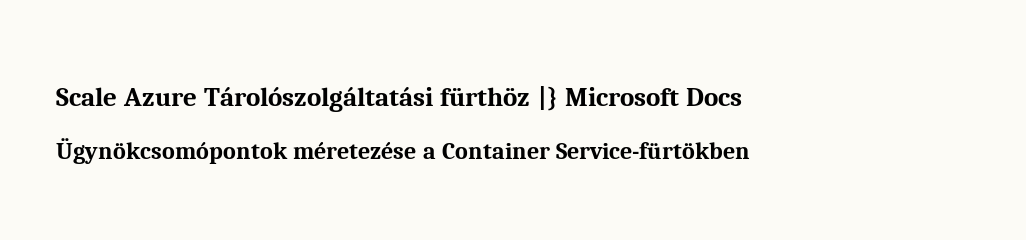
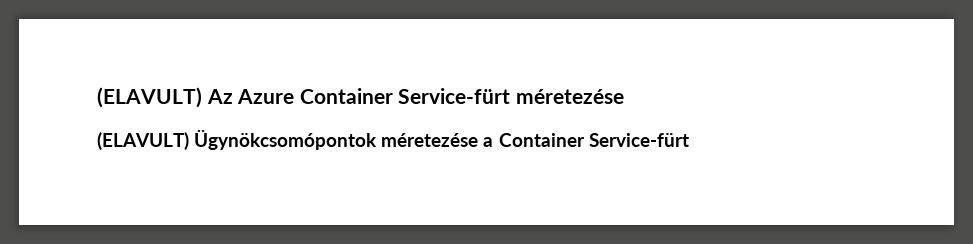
[56,86,742,112] Scale Azure Tárolószolgáltatási fürthöz |} Microsoft Docs // -> [97,87,624,108] [97,132,189,150] (ELAVULT) Az Azure Container Service-fürt méretezése // (ELAVULT)
[556,142,751,159] Service-fürtökben -> [588,133,689,147] Service-fürt

